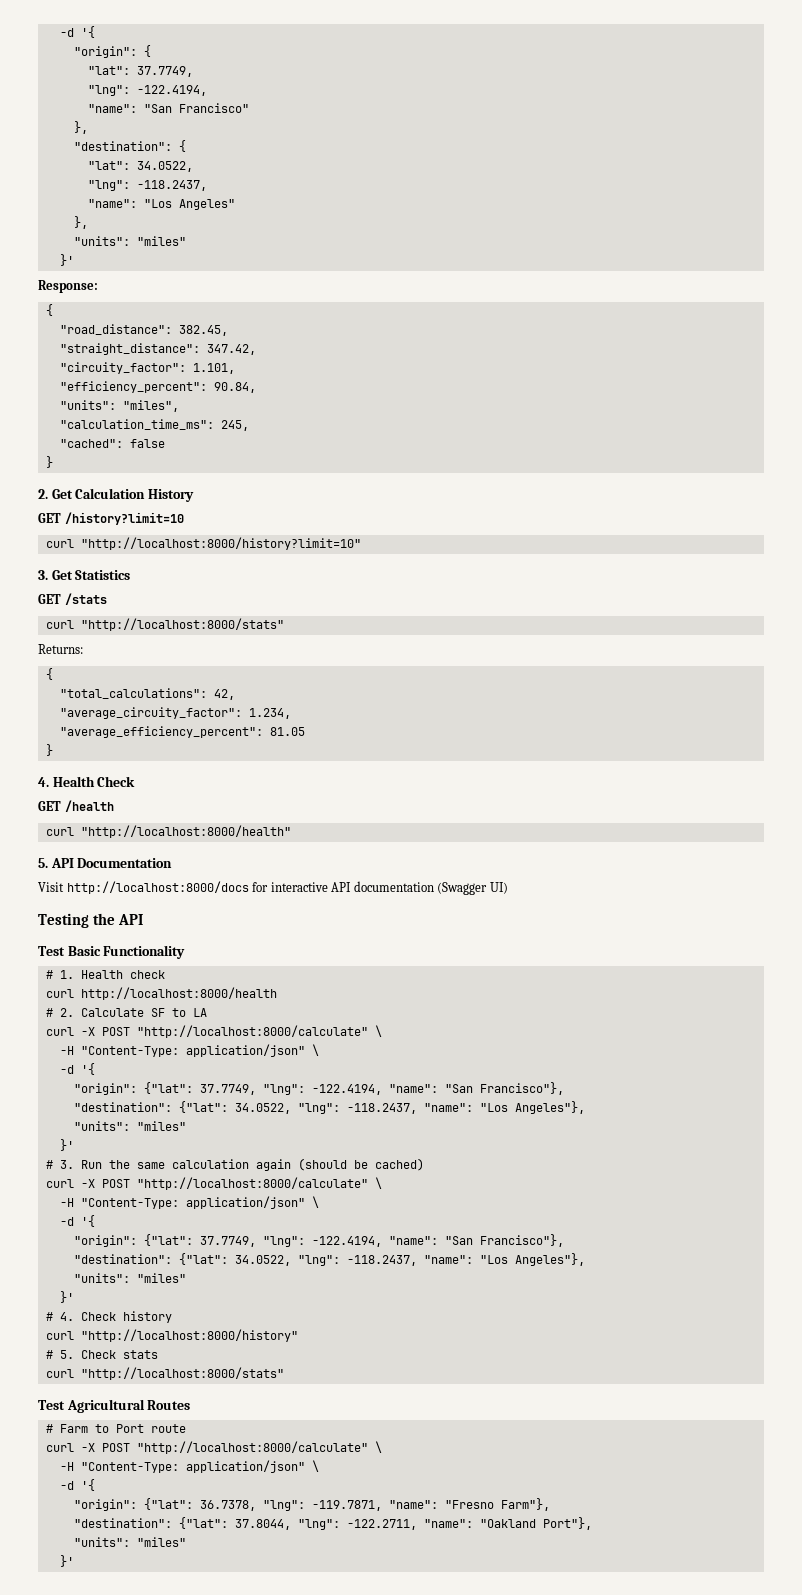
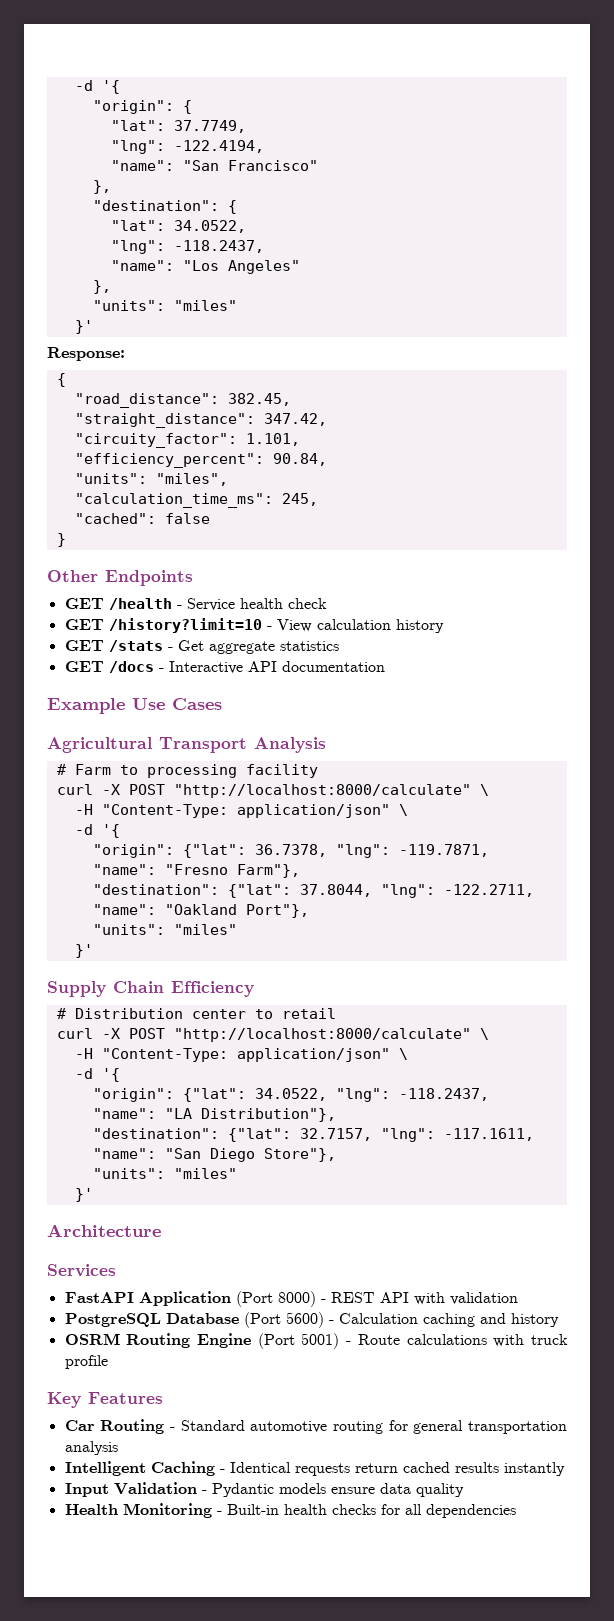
[38,488,194,502] [38,512,184,525] [45,537,361,550] [38,570,131,580] [38,593,107,605] [45,618,284,631] [38,644,83,654] [45,668,53,680] [59,688,235,700] [59,707,291,719] [59,726,305,738] [45,744,53,756] [38,776,136,787] [38,800,114,812] [45,825,291,838] [38,858,173,868] [38,881,508,895] [38,913,143,928] [38,945,186,959] [45,970,165,979] [45,987,277,1000] [45,1008,207,1017] [45,1025,382,1038] [59,1044,319,1057] [59,1063,95,1075] [73,1082,564,1095] [73,1101,585,1114] [73,1121,186,1131] [59,1139,74,1151] [45,1158,424,1171] [45,1177,382,1190] [59,1196,319,1209] [59,1215,95,1227] [73,1234,564,1247] [73,1253,585,1266] [73,1273,186,1283] [59,1291,74,1303] [45,1311,172,1323] [45,1329,298,1342] [45,1350,158,1359] [45,1367,284,1380] [38,1399,191,1413] 2. Get Calculation History // GET /history?limit=10 // curl "http://localhost:8000/history?limit=10" // 3. Get Statistics // GET /stats // curl "http://localhost:8000/stats" // Returns: // { // "total_calculations": 42, // "average_circuity_factor": 1.234, // "average_efficiency_percent": 81.05 // } // 4. Health Check // GET /health // curl "http://localhost:8000/health" // 5. API Documentation // Visit http://localhost:8000/docs for interactive API documentation (Swagger UI) // Testing the API // Test Basic Functionality // # 1. Health check // curl http://localhost:8000/health // # 2. Calculate SF to LA // curl -X POST "http://localhost:8000/calculate" \ // -H "Content-Type: application/json" \ // -d '{ // "origin": {"lat": 37.7749, "lng": -122.4194, "name": "San Francisco"}, // "destination": {"lat": 34.0522, "lng": -118.2437, "name": "Los Angeles"}, // "units": "miles" // }' // # 3. Run the same calculation again (should be cached) // curl -X POST "http://localhost:8000/calculate" \ // -H "Content-Type: application/json" \ // -d '{ // "origin": {"lat": 37.7749, "lng": -122.4194, "name": "San Francisco"}, // "destination": {"lat": 34.0522, "lng": -118.2437, "name": "Los Angeles"}, // "units": "miles" // }' // # 4. Check history // curl "http://localhost:8000/history" // # 5. Check stats // curl "http://localhost:8000/stats" // Test Agricultural Routes -> [47,570,193,586] [64,598,327,611] [64,618,444,633] [64,640,339,654] [64,661,385,674] [47,698,222,714] [47,737,326,753] Other Endpoints // GET /health - Service health check // GET /history?limit=10 - View calculation history // GET /stats - Get aggregate statistics // GET /docs - Interactive API documentation // Example Use Cases // Agricultural Transport Analysis
[115,1424,186,1433] Port route -> [146,764,318,778] processing facility
(74, 1561) none -> [47,981,254,997] [56,1008,336,1019] [56,1028,489,1042] [74,1048,408,1062] [74,1068,120,1082] [92,1088,489,1102] [92,1108,336,1122] [92,1128,534,1142] [92,1148,336,1162] [92,1168,237,1179] [74,1188,93,1202] [47,1224,161,1237] [47,1264,116,1277] [64,1291,518,1307] [64,1312,559,1328] [64,1333,568,1349] [64,1355,108,1369] [47,1392,163,1408] [64,1419,567,1434] [64,1441,118,1455] [64,1461,565,1476] [64,1482,464,1497] [64,1503,516,1518] // Supply Chain Efficiency // # Distribution center to retail // curl -X POST "http://localhost:8000/calculate" \ // -H "Content-Type: application/json" \ // -d '{ // "origin": {"lat": 34.0522, "lng": -118.2437, "name": "LA Distribution"}, // "destination": {"lat": 32.7157, "lng": -117.1611, "name": "San Diego Store"}, // "units": "miles" // }' // Architecture // Services // FastAPI Application (Port 8000) - REST API with validation // PostgreSQL Database (Port 5600) - Calculation caching and history // OSRM Routing Engine (Port 5001) - Route calculations with truck profile // Key Features // Car Routing - Standard automotive routing for general transportation analysis // Intelligent Caching - Identical requests return cached results instantly // Input Validation - Pydantic models ensure data quality // Health Monitoring - Built-in health checks for all dependencies

